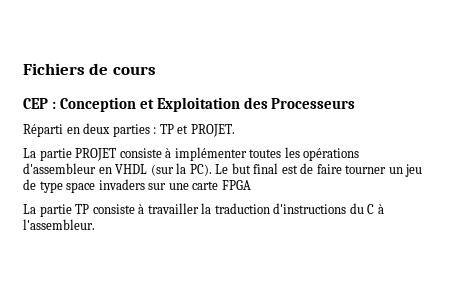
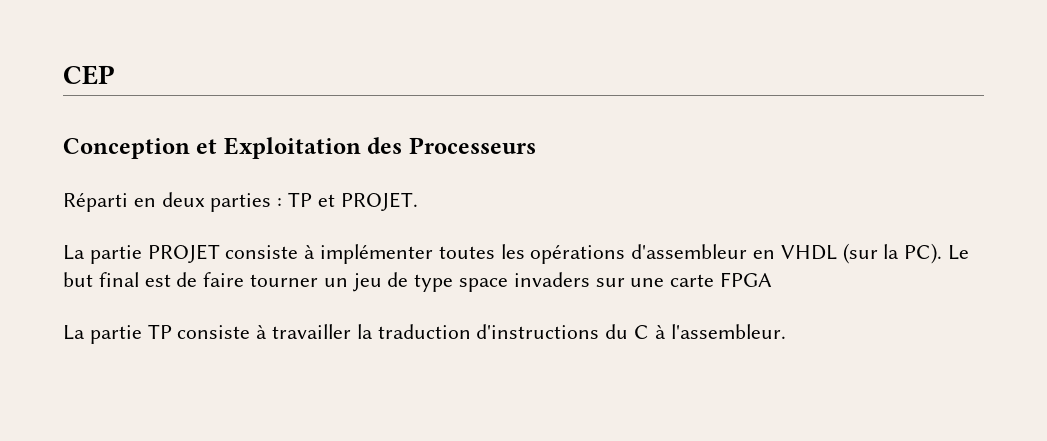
[23,63,156,75] [23,98,56,109] Fichiers de cours // CEP : -> [63,65,115,85] CEP //

